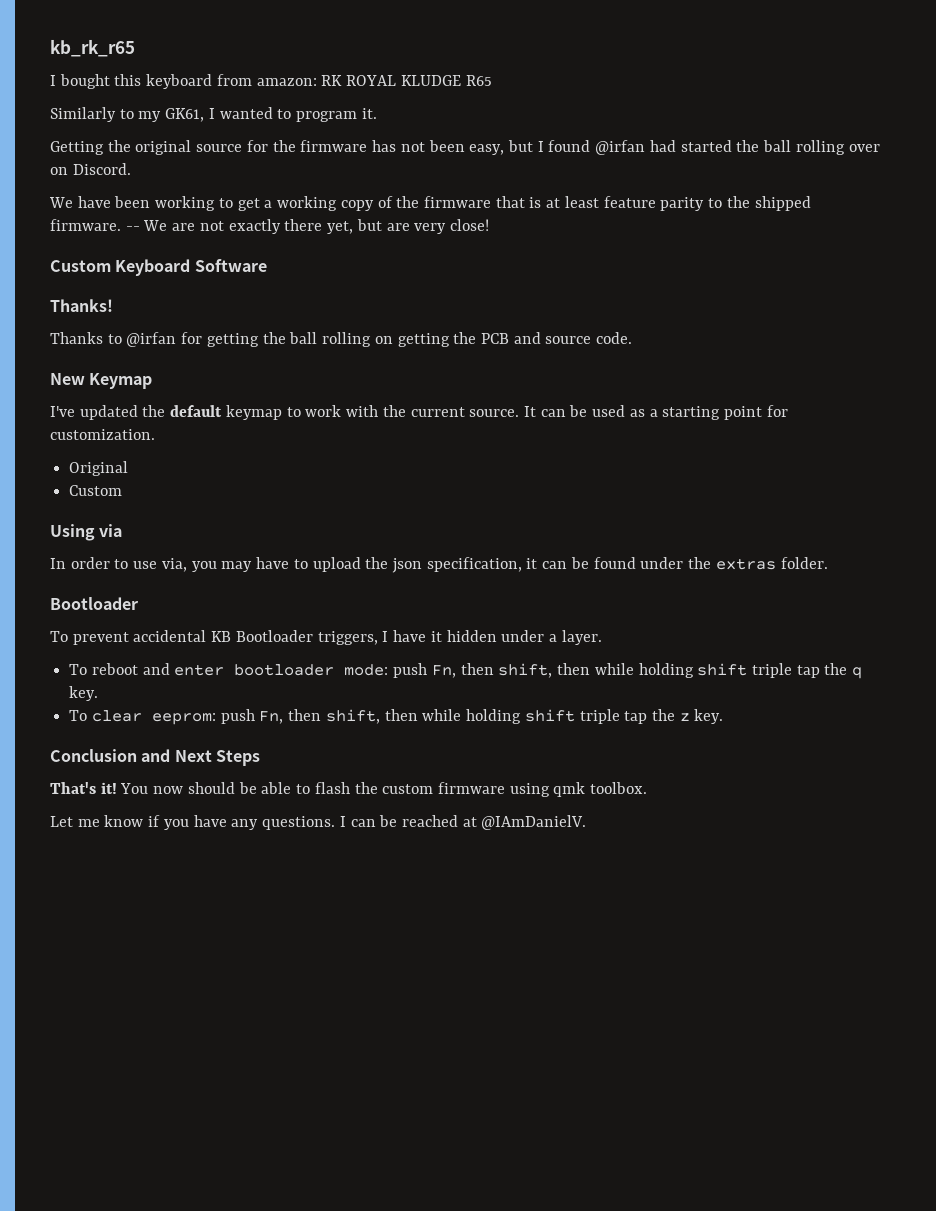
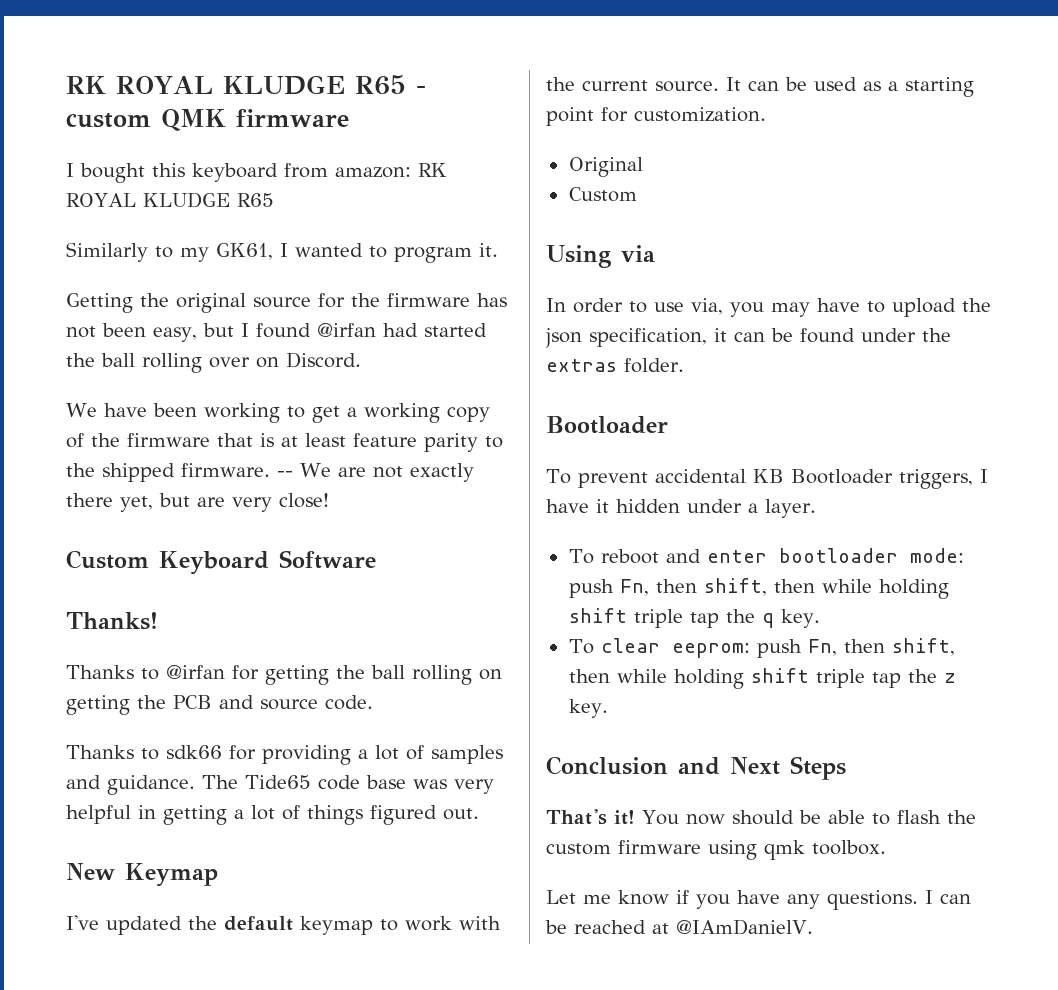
[50,39,135,57] kb_rk_r65 -> [66,75,426,95] [66,109,349,131] RK ROYAL KLUDGE R65 - custom QMK firmware
(633, 338) none -> [66,745,503,765] [66,775,494,795] [66,805,479,825] // Thanks to sdk66 for providing a lot of samples and guidance. The Tide65 code base was very helpful in getting a lot of things figured out.

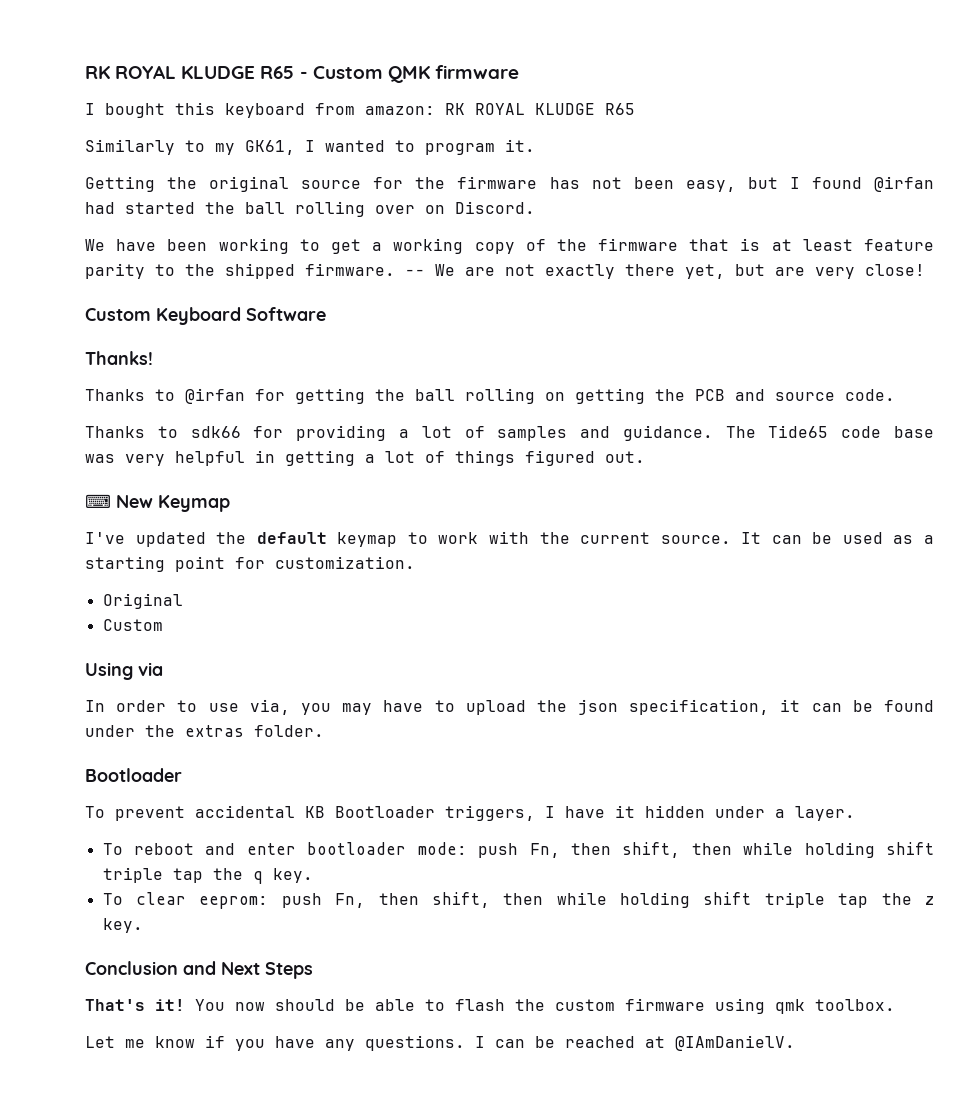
[66,113,151,128] custom -> [312,66,383,79] Custom
(479, 814) none -> [85,494,111,508] ⌨

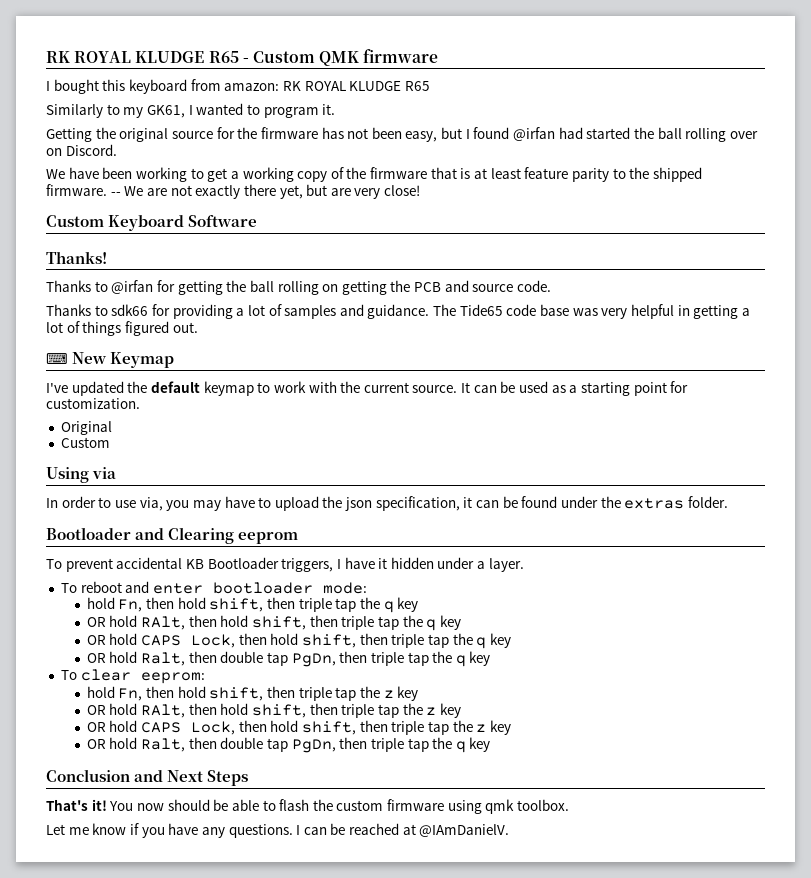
(182, 775) none -> [135,527,299,544] and Clearing eeprom
[478,842,934,858] [102,867,313,884] push Fn, then shift, then while holding shift triple tap the q key. -> [86,597,419,613] [86,615,461,631] [86,633,511,649] [86,651,491,667] // hold Fn, then hold shift, then triple tap the q key // OR hold RAlt, then hold shift, then triple tap the q key // OR hold CAPS Lock, then hold shift, then triple tap the q key // OR hold Ralt, then double tap PgDn, then triple tap the q key
[281,892,934,908] [102,918,143,933] push Fn, then shift, then while holding shift triple tap the z key. -> [86,686,419,701] [86,703,461,718] [86,720,511,735] [86,737,491,753] // hold Fn, then hold shift, then triple tap the z key // OR hold RAlt, then hold shift, then triple tap the z key // OR hold CAPS Lock, then hold shift, then triple tap the z key // OR hold Ralt, then double tap PgDn, then triple tap the q key

